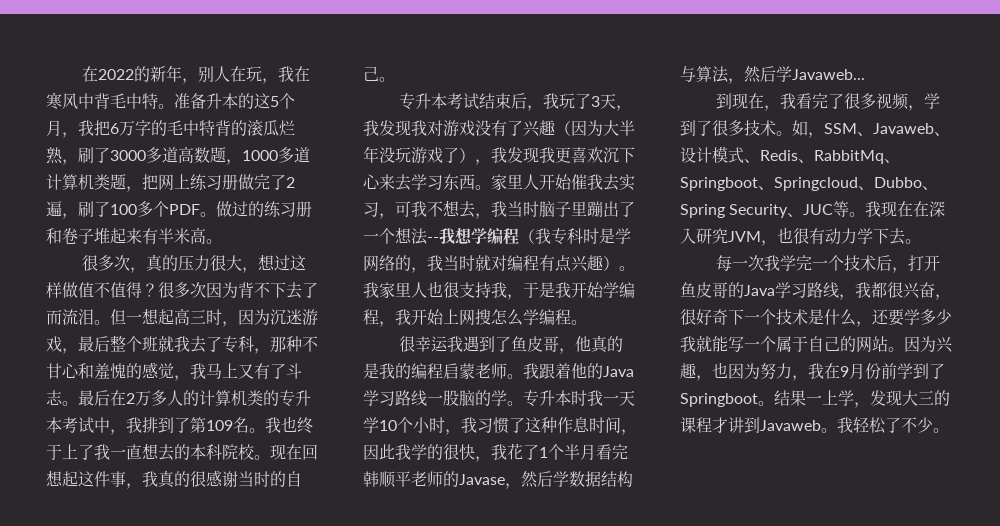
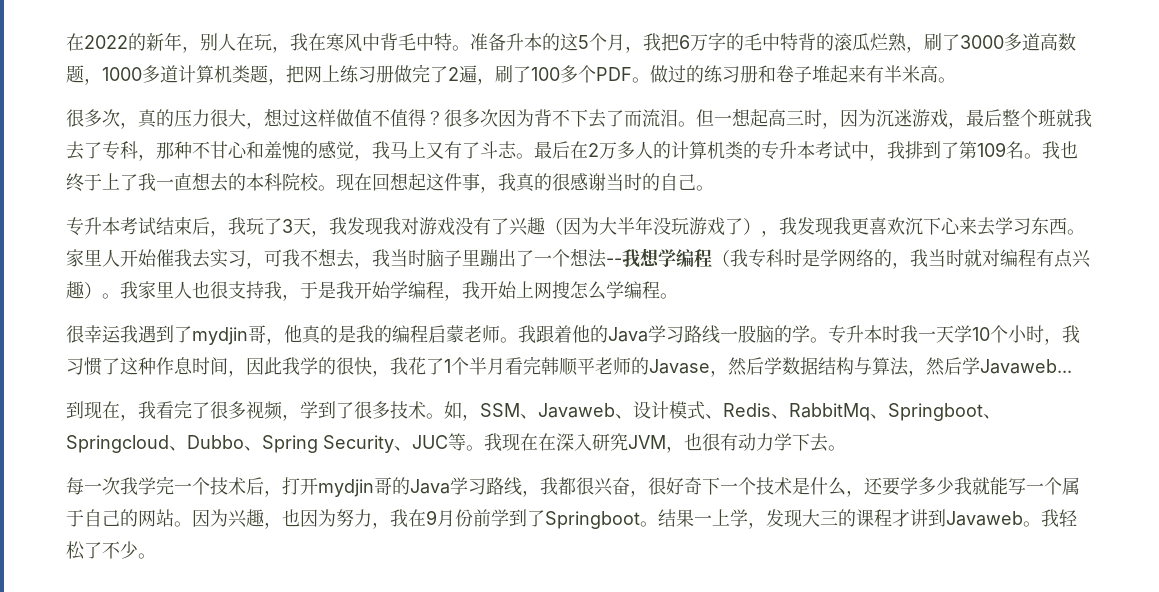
[511,336,544,352] 鱼皮 -> [192,327,248,345] mydjin
[680,282,712,298] 鱼皮 -> [318,479,374,497] mydjin

